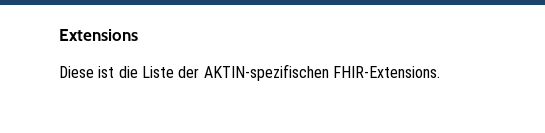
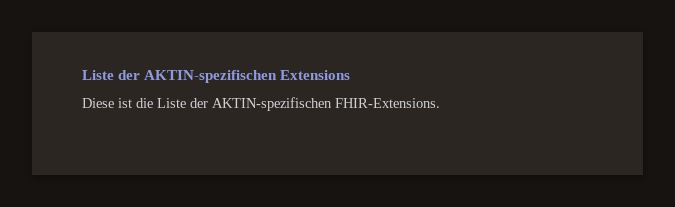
(59, 35) none -> [82,70,278,83] Liste der AKTIN-spezifischen

